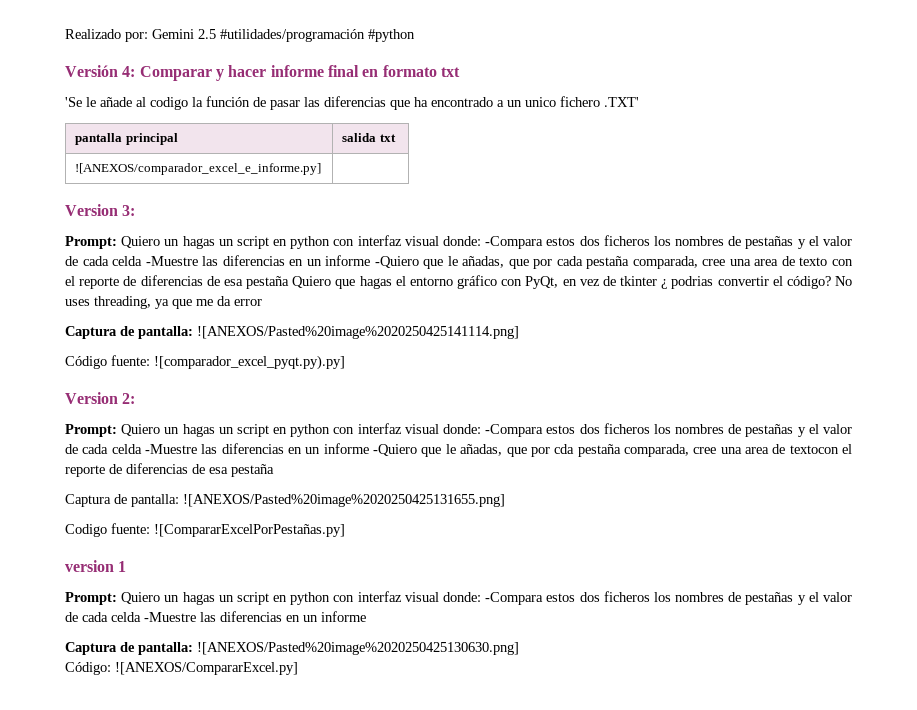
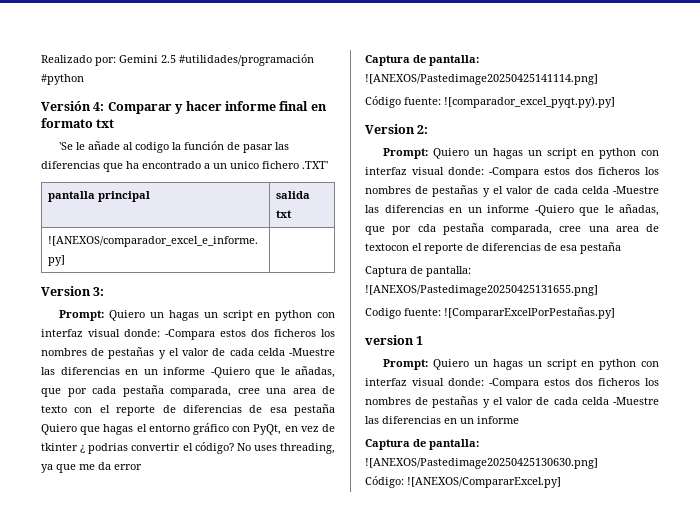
[197,326,519,339] ![ANEXOS/Pasted%20image%2020250425141114.png] -> [365,74,598,85] ![ANEXOS/Pastedimage20250425141114.png]
[183,494,505,507] ![ANEXOS/Pasted%20image%2020250425131655.png] -> [365,285,598,296] ![ANEXOS/Pastedimage20250425131655.png]
[197,642,519,655] ![ANEXOS/Pasted%20image%2020250425130630.png] -> [365,458,598,469] ![ANEXOS/Pastedimage20250425130630.png]

